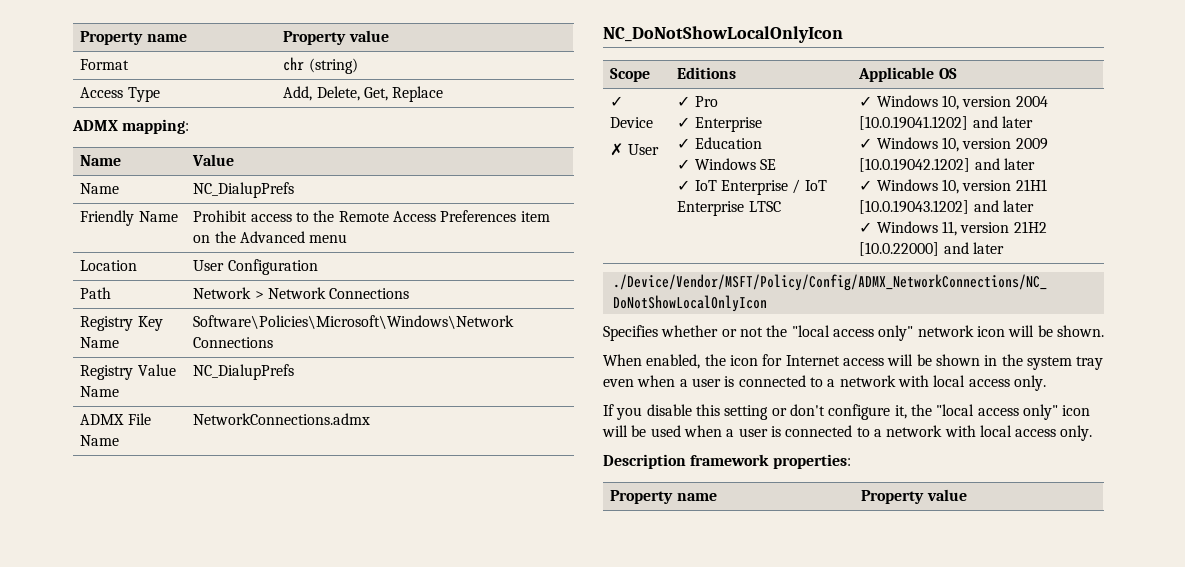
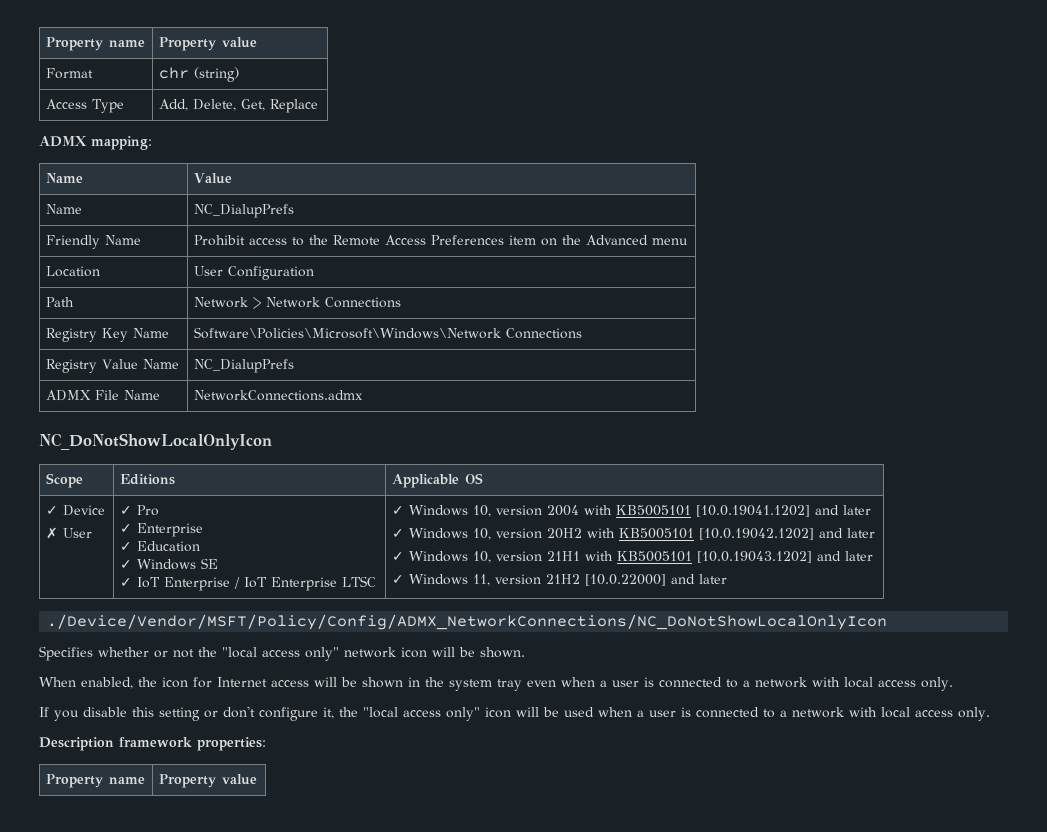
(1048, 101) none -> [584,505,692,516] with KB5005101
[1015,138,1048,150] 2009 -> [547,528,695,539] 20H2 with KB5005101
(1047, 185) none -> [585,551,693,562] with KB5005101

